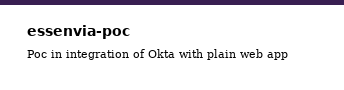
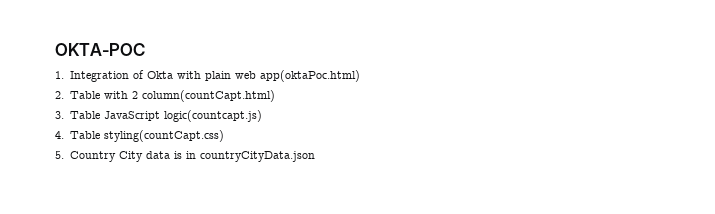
[27,25,130,39] [27,50,129,60] essenvia-poc // Poc in integration -> [55,43,145,56] [55,71,129,82] OKTA-POC // 1. Integration
[267,52,288,60] app -> [259,70,360,82] [55,90,275,102] [55,110,262,122] [55,130,224,142] [55,151,315,162] app(oktaPoc.html) // 2. Table with 2 column(countCapt.html) // 3. Table JavaScript logic(countcapt.js) // 4. Table styling(countCapt.css) // 5. Country City data is in countryCityData.json

